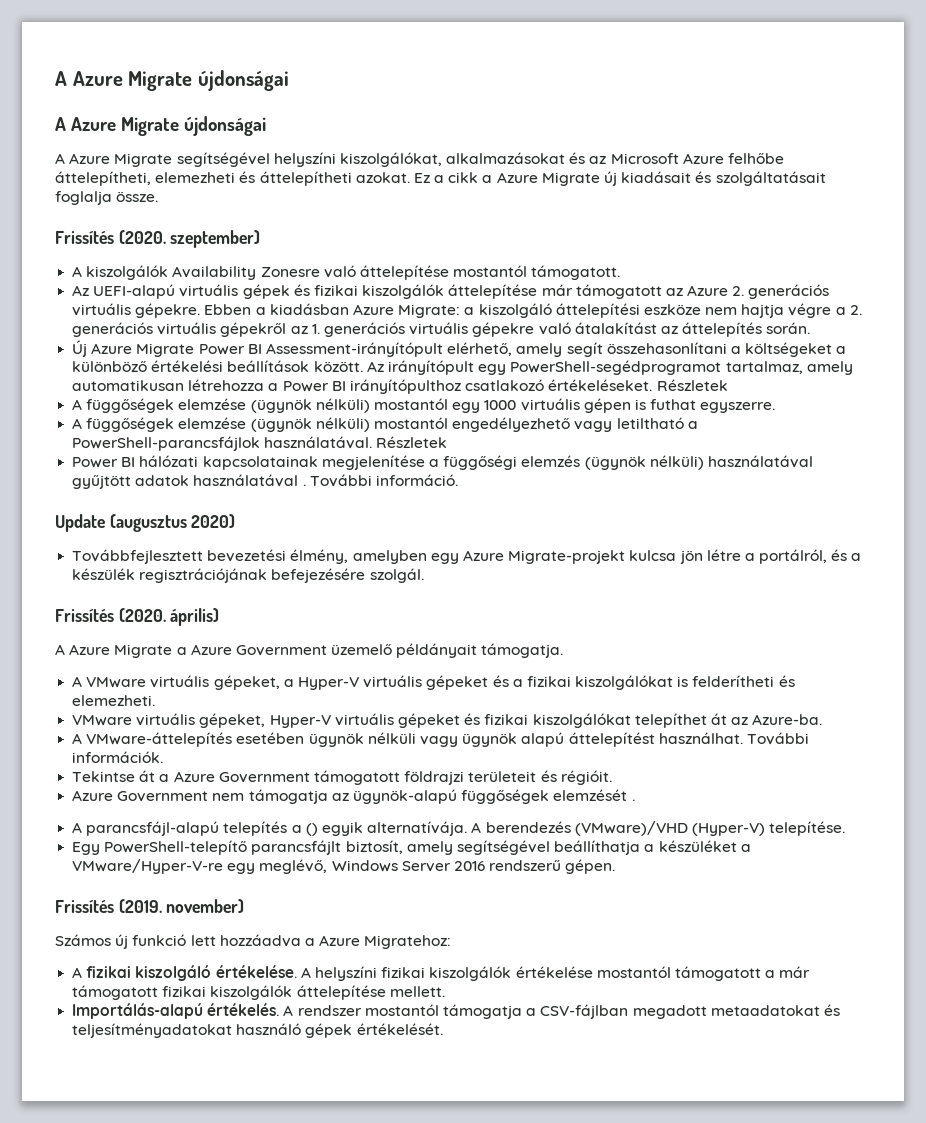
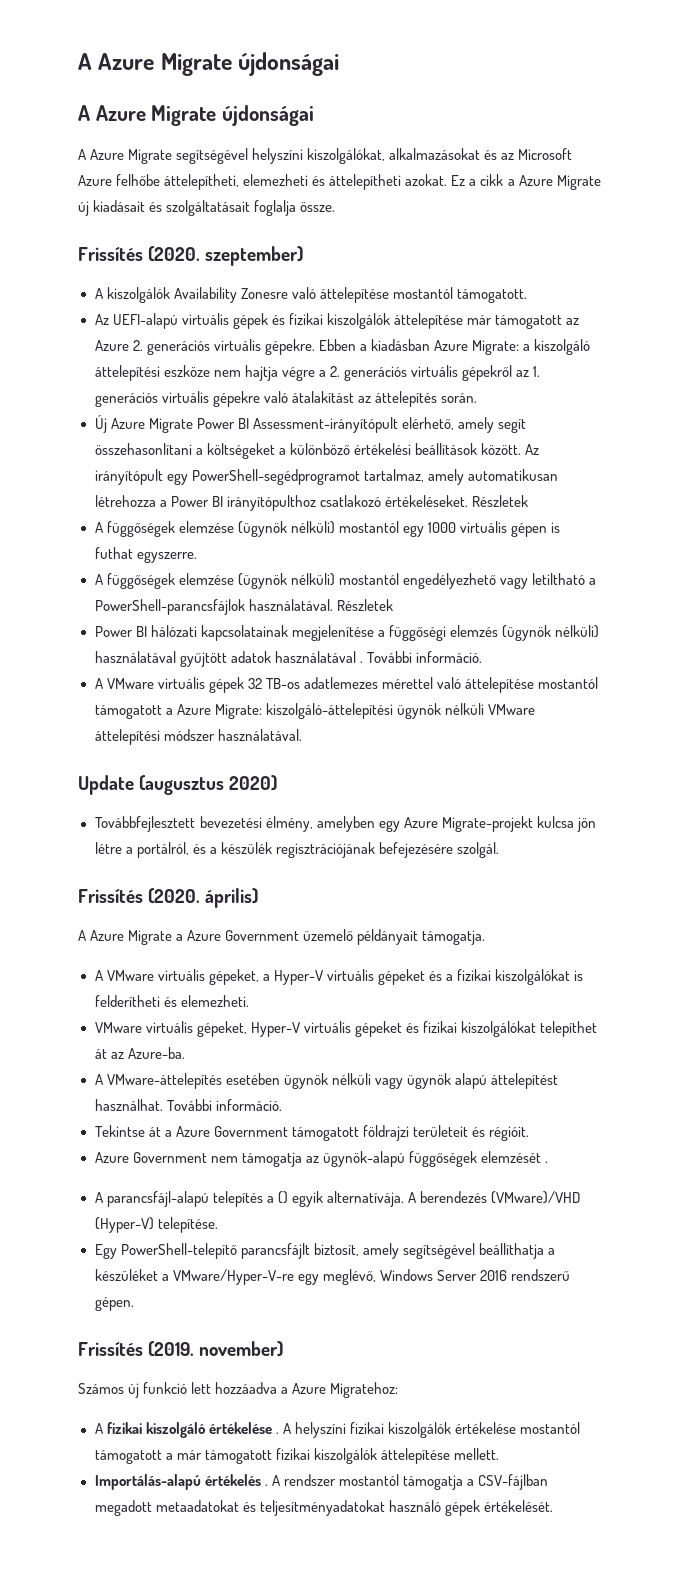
(458, 480) none -> [94,677,599,693] [94,703,535,719] [94,729,302,745] // A VMware virtuális gépek 32 TB-os adatlemezes mérettel való áttelepítése mostantól támogatott a Azure Migrate: kiszolgáló-áttelepítési ügynök nélküli VMware áttelepítési módszer használatával.
[72,751,164,763] információk. -> [215,1099,282,1111] információ.
[215,965,297,978] értékelése. -> [208,1422,279,1434] értékelése .
[207,1003,280,1016] értékelés. -> [204,1474,268,1486] értékelés .

